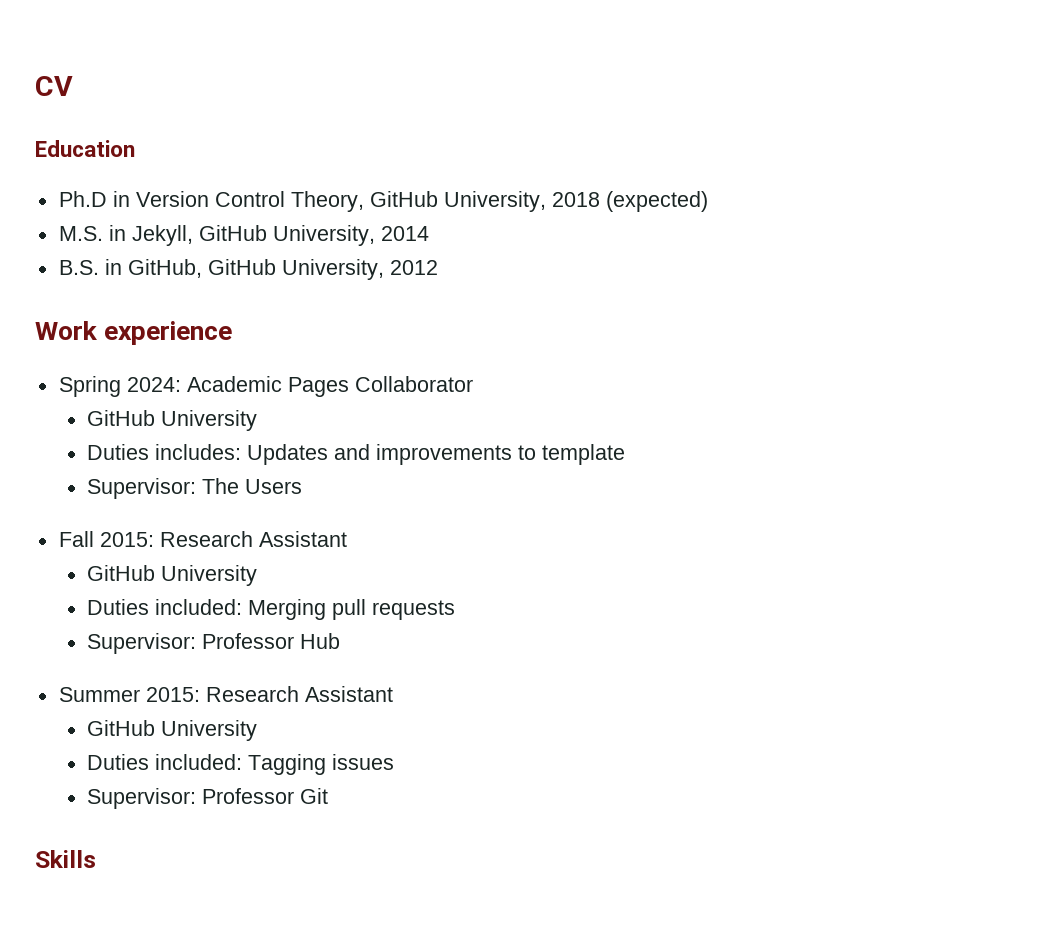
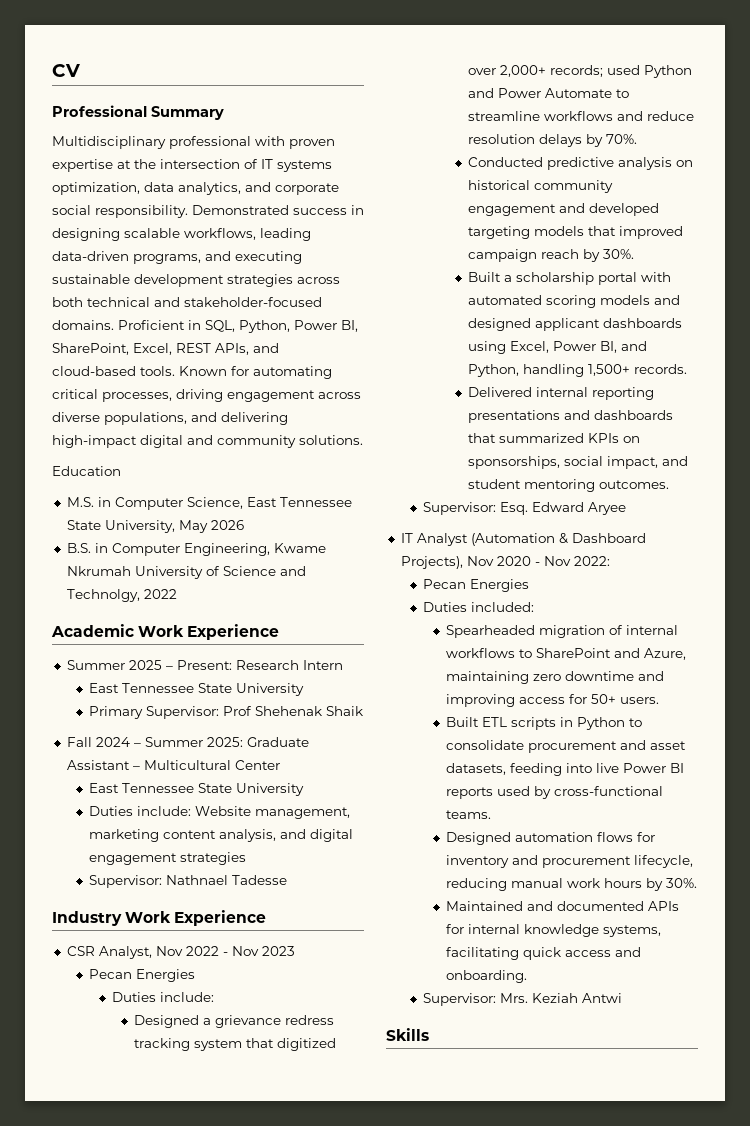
[35,140,135,157] [58,191,708,212] [58,225,429,246] [58,259,438,280] [35,321,233,345] [58,376,473,397] [86,410,257,431] [86,444,625,465] [86,478,302,499] [58,531,347,547] [86,565,257,586] [86,599,455,620] [86,633,340,654] [58,686,393,702] [86,720,257,741] [86,754,394,775] [86,788,328,809] Education // Ph.D in Version Control Theory, GitHub University, 2018 (expected) // M.S. in Jekyll, GitHub University, 2014 // B.S. in GitHub, GitHub University, 2012 // Work experience // Spring 2024: Academic Pages Collaborator // GitHub University // Duties includes: Updates and improvements to template // Supervisor: The Users // Fall 2015: Research Assistant // GitHub University // Duties included: Merging pull requests // Supervisor: Professor Hub // Summer 2015: Research Assistant // GitHub University // Duties included: Tagging issues // Supervisor: Professor Git -> [52,105,224,120] [52,136,335,149] [52,159,332,172] [52,182,339,195] [52,205,364,218] [52,228,311,241] [52,251,302,264] [52,274,340,287] [52,297,322,307] [52,320,358,333] [52,343,279,355] [52,366,332,379] [52,389,361,402] [52,412,288,425] [52,435,363,448] [52,466,121,476] [66,497,352,510] [66,520,244,533] [66,543,326,556] [66,566,306,579] [66,589,177,602] [51,624,280,640] [66,660,343,670] [89,683,305,696] [89,706,364,719] [66,737,309,747] [66,760,280,770] [89,783,305,796] [89,806,351,819] [89,829,354,842] [89,852,247,865] [89,875,288,888] [52,910,267,926] [66,946,295,959] [89,969,196,982] [111,992,214,1002] [134,1015,335,1028] [134,1038,337,1051] [468,65,693,78] [468,88,630,98] [468,111,695,121] [468,134,638,147] [468,157,694,170] [468,180,614,193] [468,203,660,216] [468,226,684,239] [468,249,635,262] [468,272,672,285] [468,295,681,308] [468,318,683,331] [468,341,648,354] [468,364,688,377] [468,387,655,400] [468,410,674,423] [468,433,641,443] [468,456,689,469] [468,479,670,492] [423,502,627,515] [400,533,646,546] [400,556,610,569] [423,579,530,592] [423,602,535,612] [445,625,678,638] [445,648,686,660] [445,671,664,684] [445,694,659,707] [445,717,642,730] [445,740,686,753] [445,763,684,776] [445,786,663,799] [445,810,491,819] [445,832,655,845] [445,855,693,868] [445,878,697,891] [445,901,679,911] [445,924,661,937] [445,947,641,960] [445,970,527,983] [423,993,623,1006] Professional Summary // Multidisciplinary professional with proven expertise at the intersection of IT systems optimization, data analytics, and corporate social responsibility. Demonstrated success in designing scalable workflows, leading data-driven programs, and executing sustainable development strategies across both technical and stakeholder-focused domains. Proficient in SQL, Python, Power BI, SharePoint, Excel, REST APIs, and cloud-based tools. Known for automating critical processes, driving engagement across diverse populations, and delivering high-impact digital and community solutions. // Education // M.S. in Computer Science, East Tennessee State University, May 2026 // B.S. in Computer Engineering, Kwame Nkrumah University of Science and Technolgy, 2022 // Academic Work Experience // Summer 2025 – Present: Research Intern // East Tennessee State University // Primary Supervisor: Prof Shehenak Shaik // Fall 2024 – Summer 2025: Graduate Assistant – Multicultural Center // East Tennessee State University // Duties include: Website management, marketing content analysis, and digital engagement strategies // Supervisor: Nathnael Tadesse // Industry Work Experience // CSR Analyst, Nov 2022 - Nov 2023 // Pecan Energies // Duties include: // Designed a grievance redress tracking system that digitized over 2,000+ records; used Python and Power Automate to streamline workflows and reduce resolution delays by 70%. // Conducted predictive analysis on historical community engagement and developed targeting models that improved campaign reach by 30%. // Built a scholarship portal with automated scoring models and designed applicant dashboards using Excel, Power BI, and Python, handling 1,500+ records. // Delivered internal reporting presentations and dashboards that summarized KPIs on sponsorships, social impact, and student mentoring outcomes. // Supervisor: Esq. Edward Aryee // IT Analyst (Automation & Dashboard Projects), Nov 2020 - Nov 2022: // Pecan Energies // Duties included: // Spearheaded migration of internal workflows to SharePoint and Azure, maintaining zero downtime and improving access for 50+ users. // Built ETL scripts in Python to consolidate procurement and asset datasets, feeding into live Power BI reports used by cross-functional teams. // Designed automation flows for inventory and procurement lifecycle, reducing manual work hours by 30%. // Maintained and documented APIs for internal knowledge systems, facilitating quick access and onboarding. // Supervisor: Mrs. Keziah Antwi

